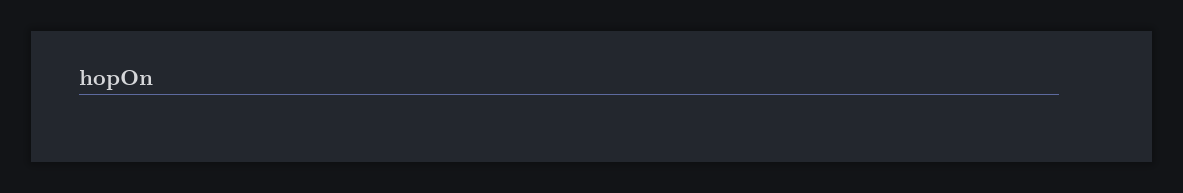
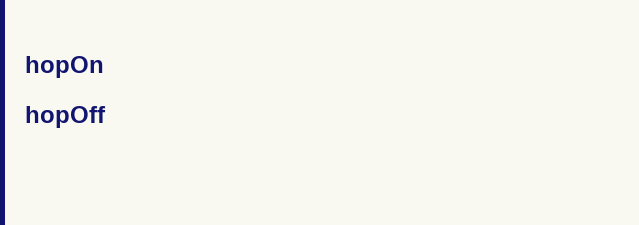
(153, 80) none -> [25,106,106,128] // hopOff

